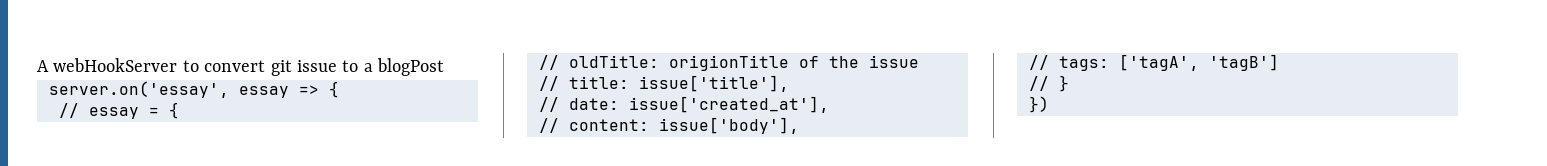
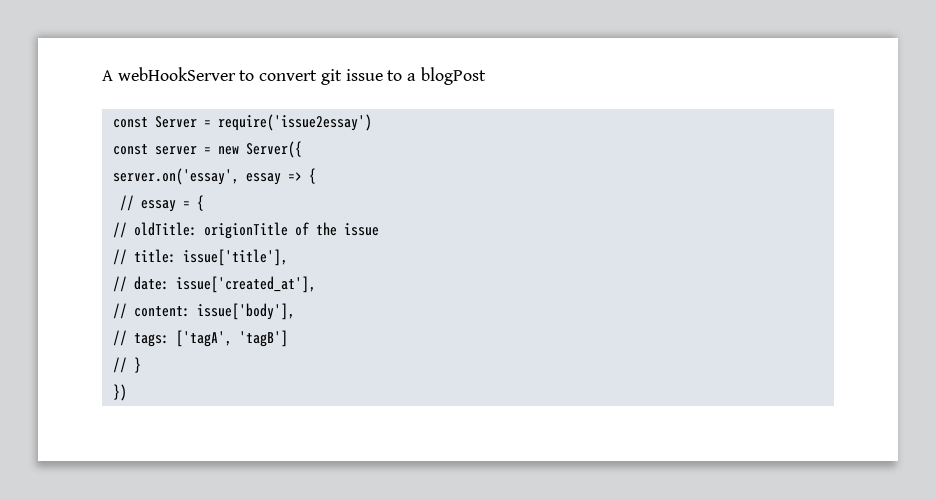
(445, 67) none -> [112,114,372,131] [112,141,302,158] // const Server = require('issue2essay') // const server = new Server({

